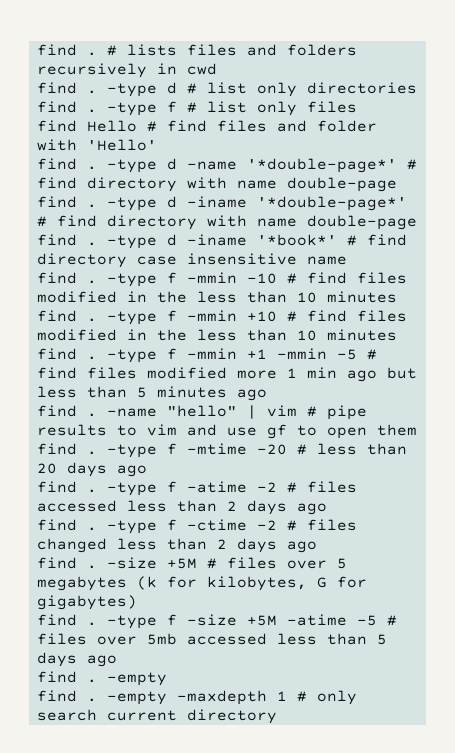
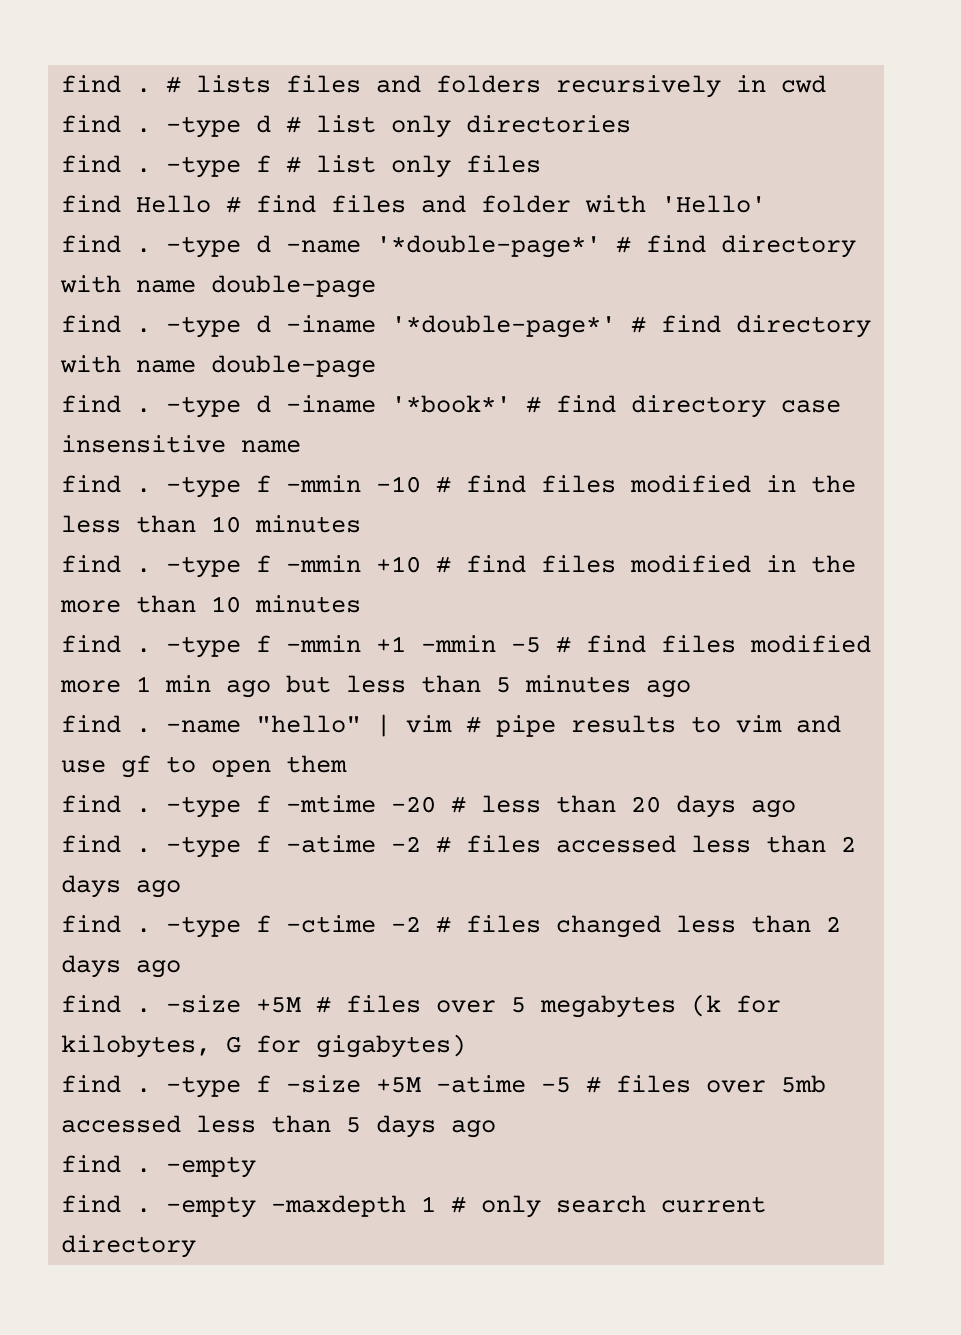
[196,329,237,341] less -> [59,600,121,613] more

